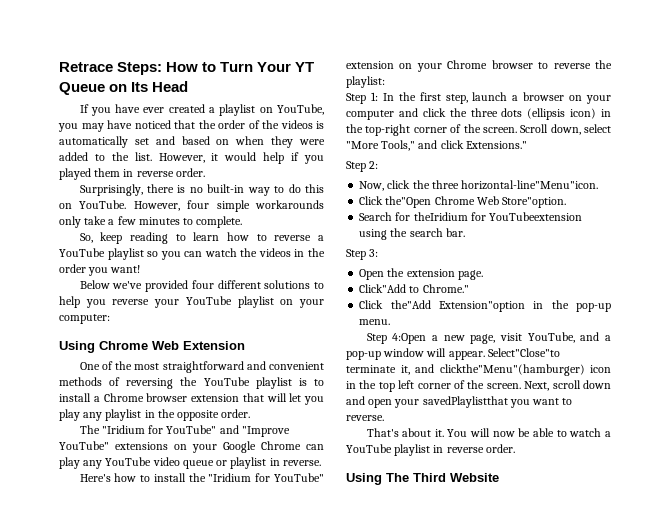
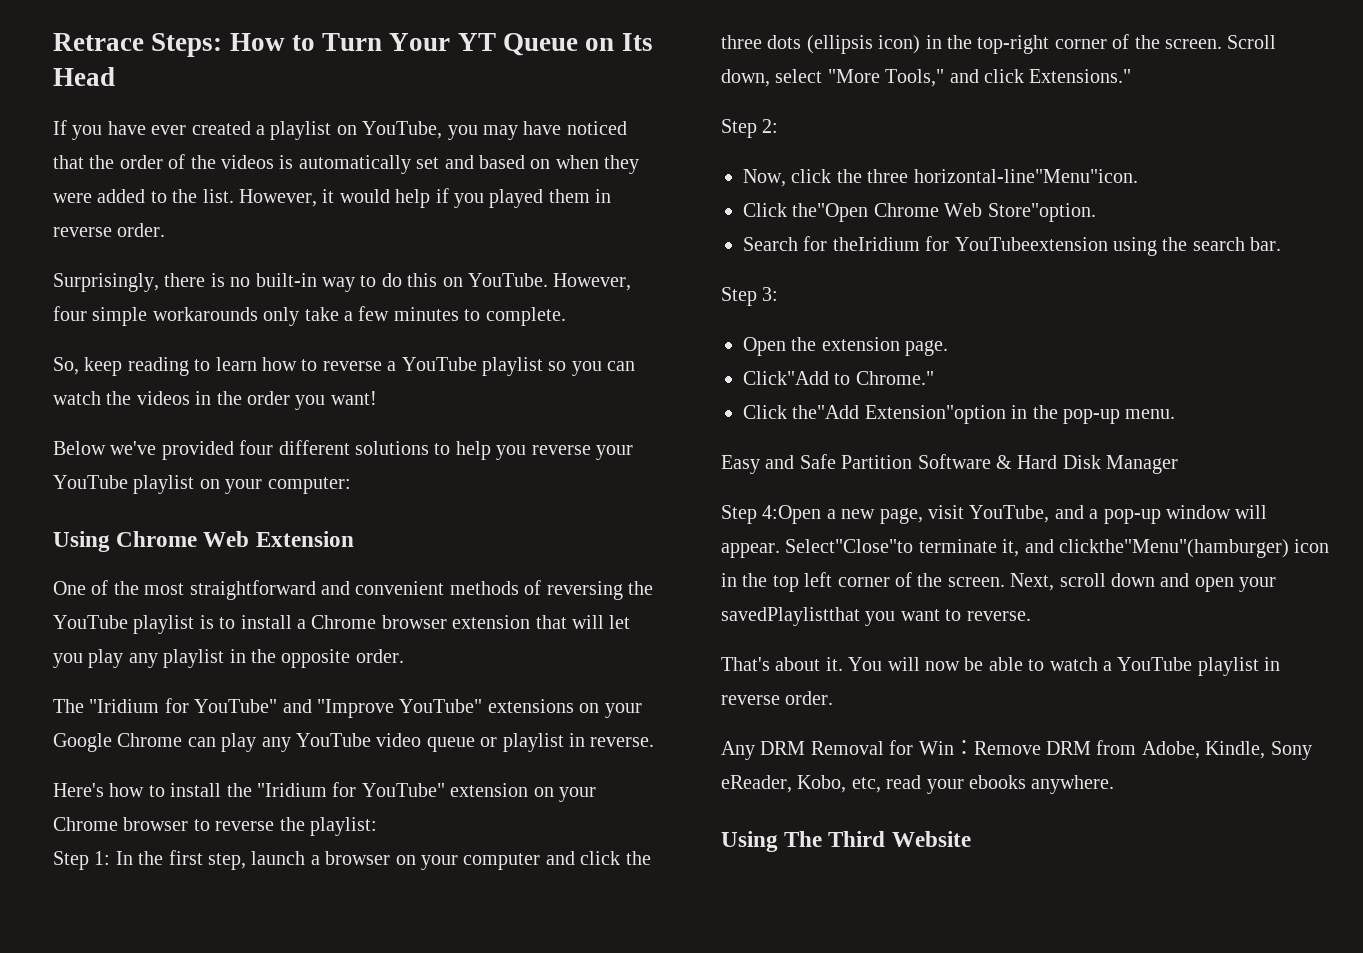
(391, 322) none -> [721,454,1179,474] // Easy and Safe Partition Software & Hard Disk Manager
(515, 448) none -> [721,740,1312,760] [721,775,1115,794] // Any DRM Removal for Win：Remove DRM from Adobe, Kindle, Sony eReader, Kobo, etc, read your ebooks anywhere.

